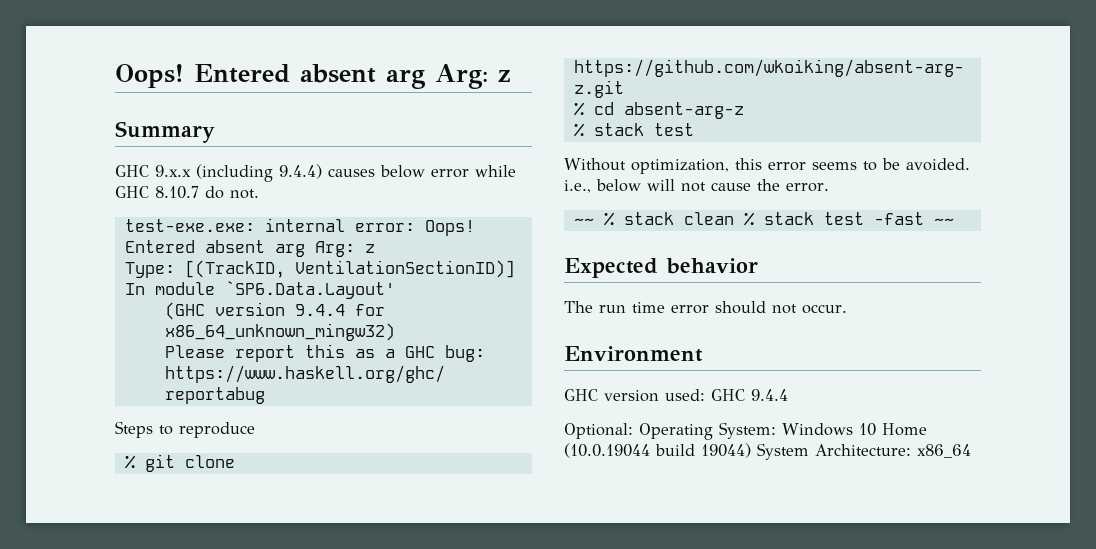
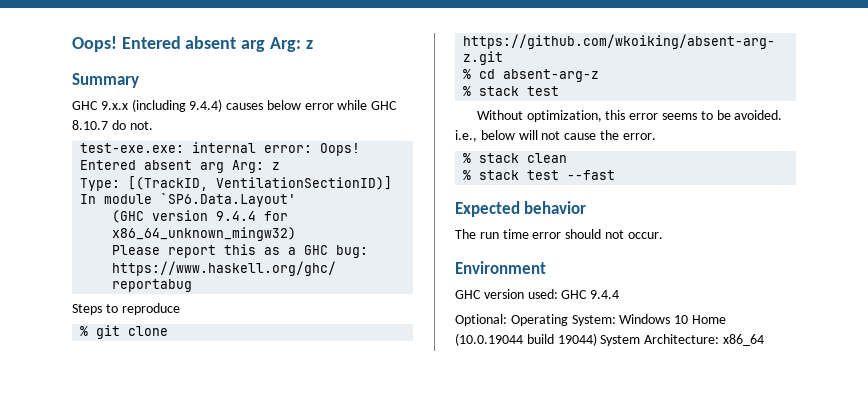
[573,218,594,225] ~~ -> (656, 136) none
[743,212,954,226] % stack test -fast ~~ -> [463,170,616,180] // % stack test --fast

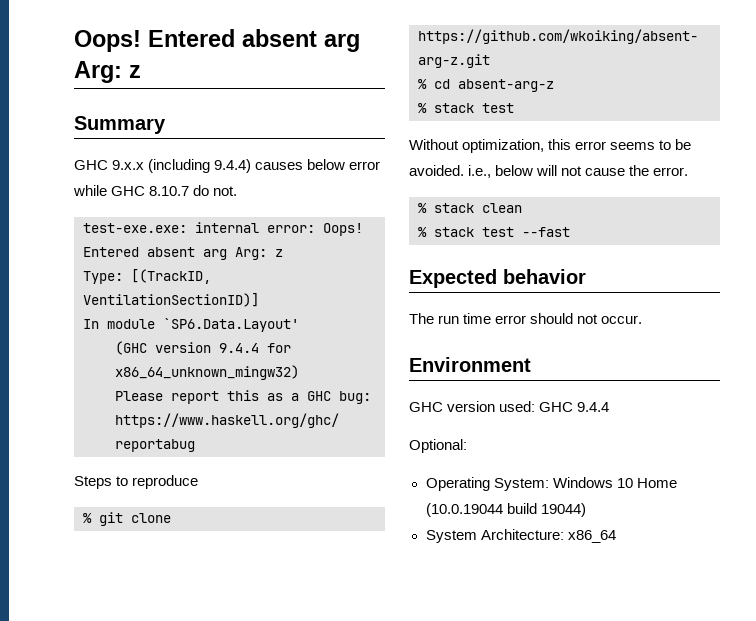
(507, 320) none -> (467, 446) //
(597, 339) none -> (586, 510) //

